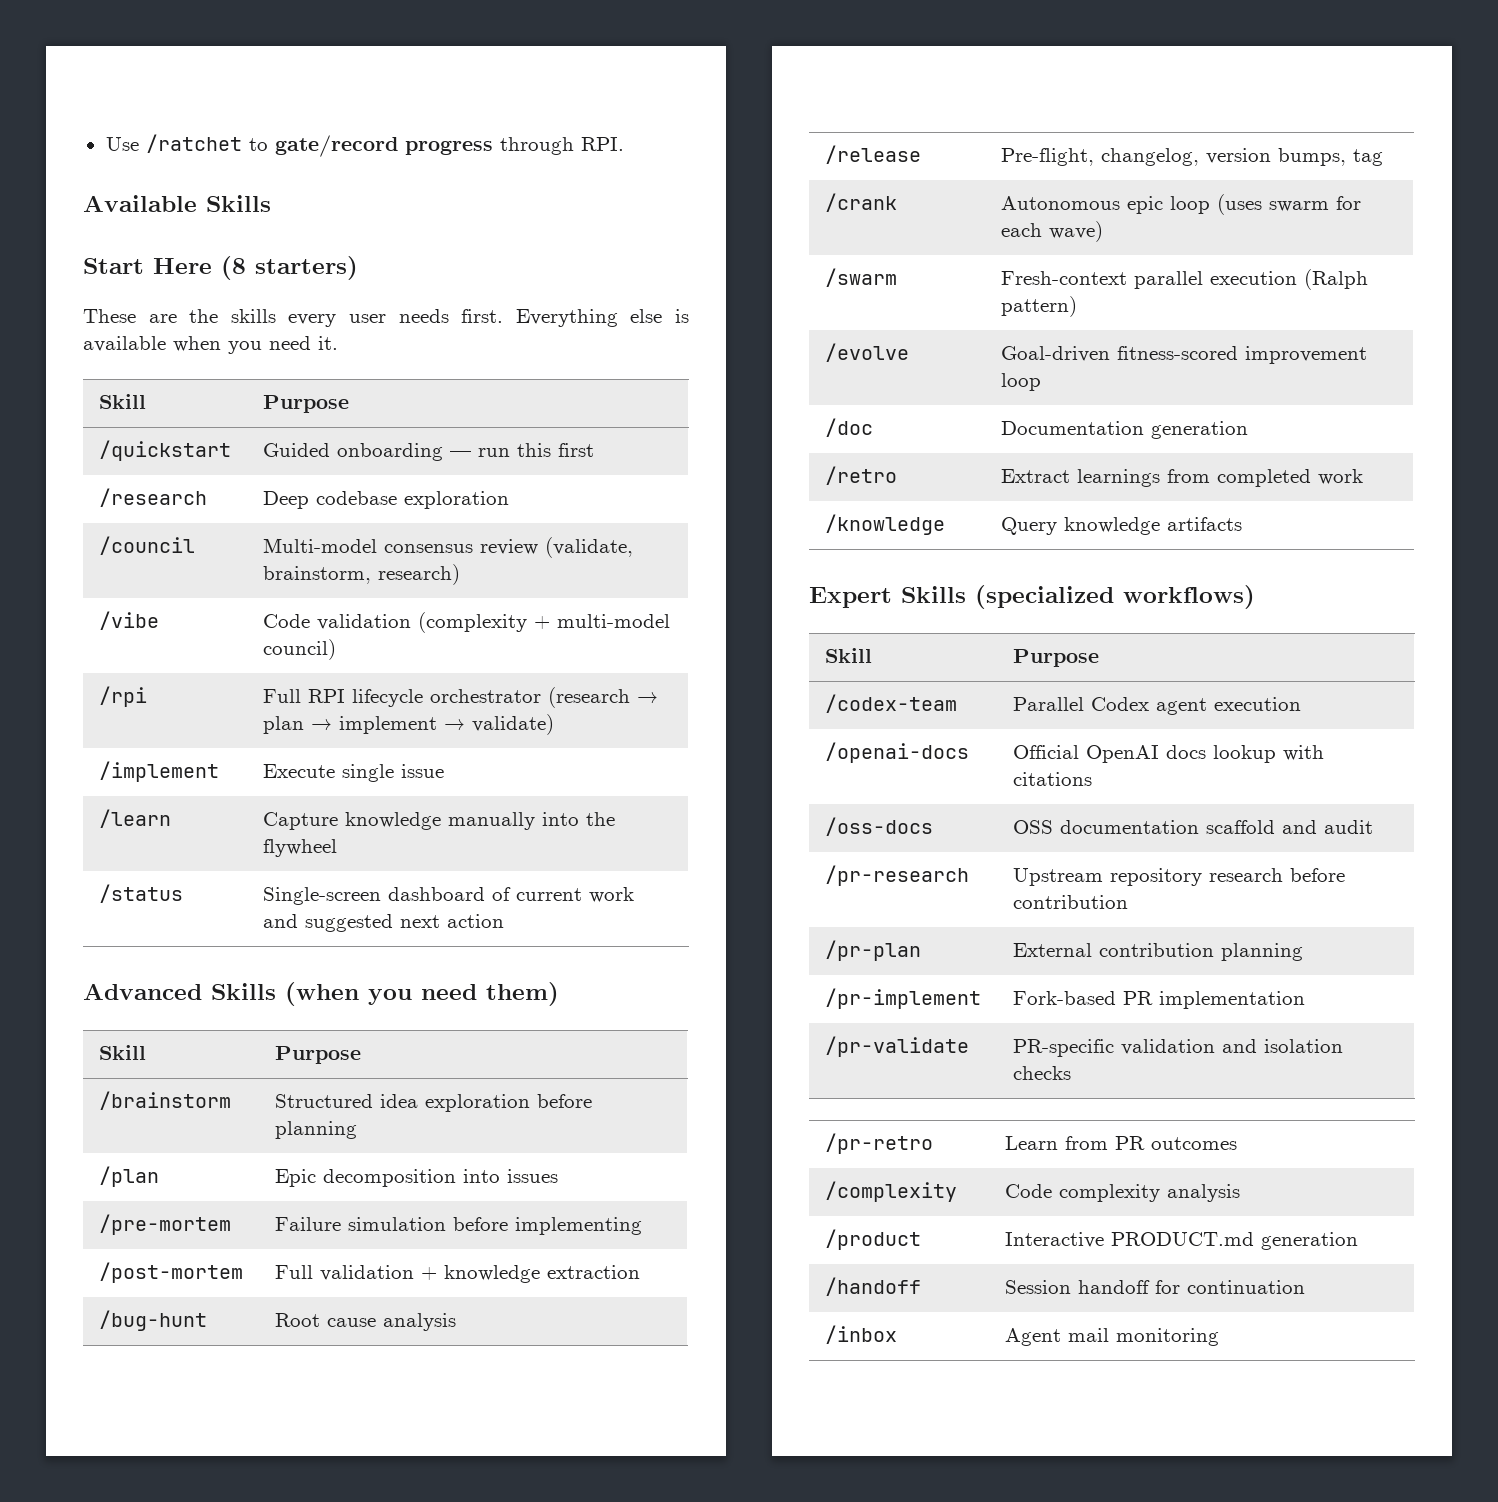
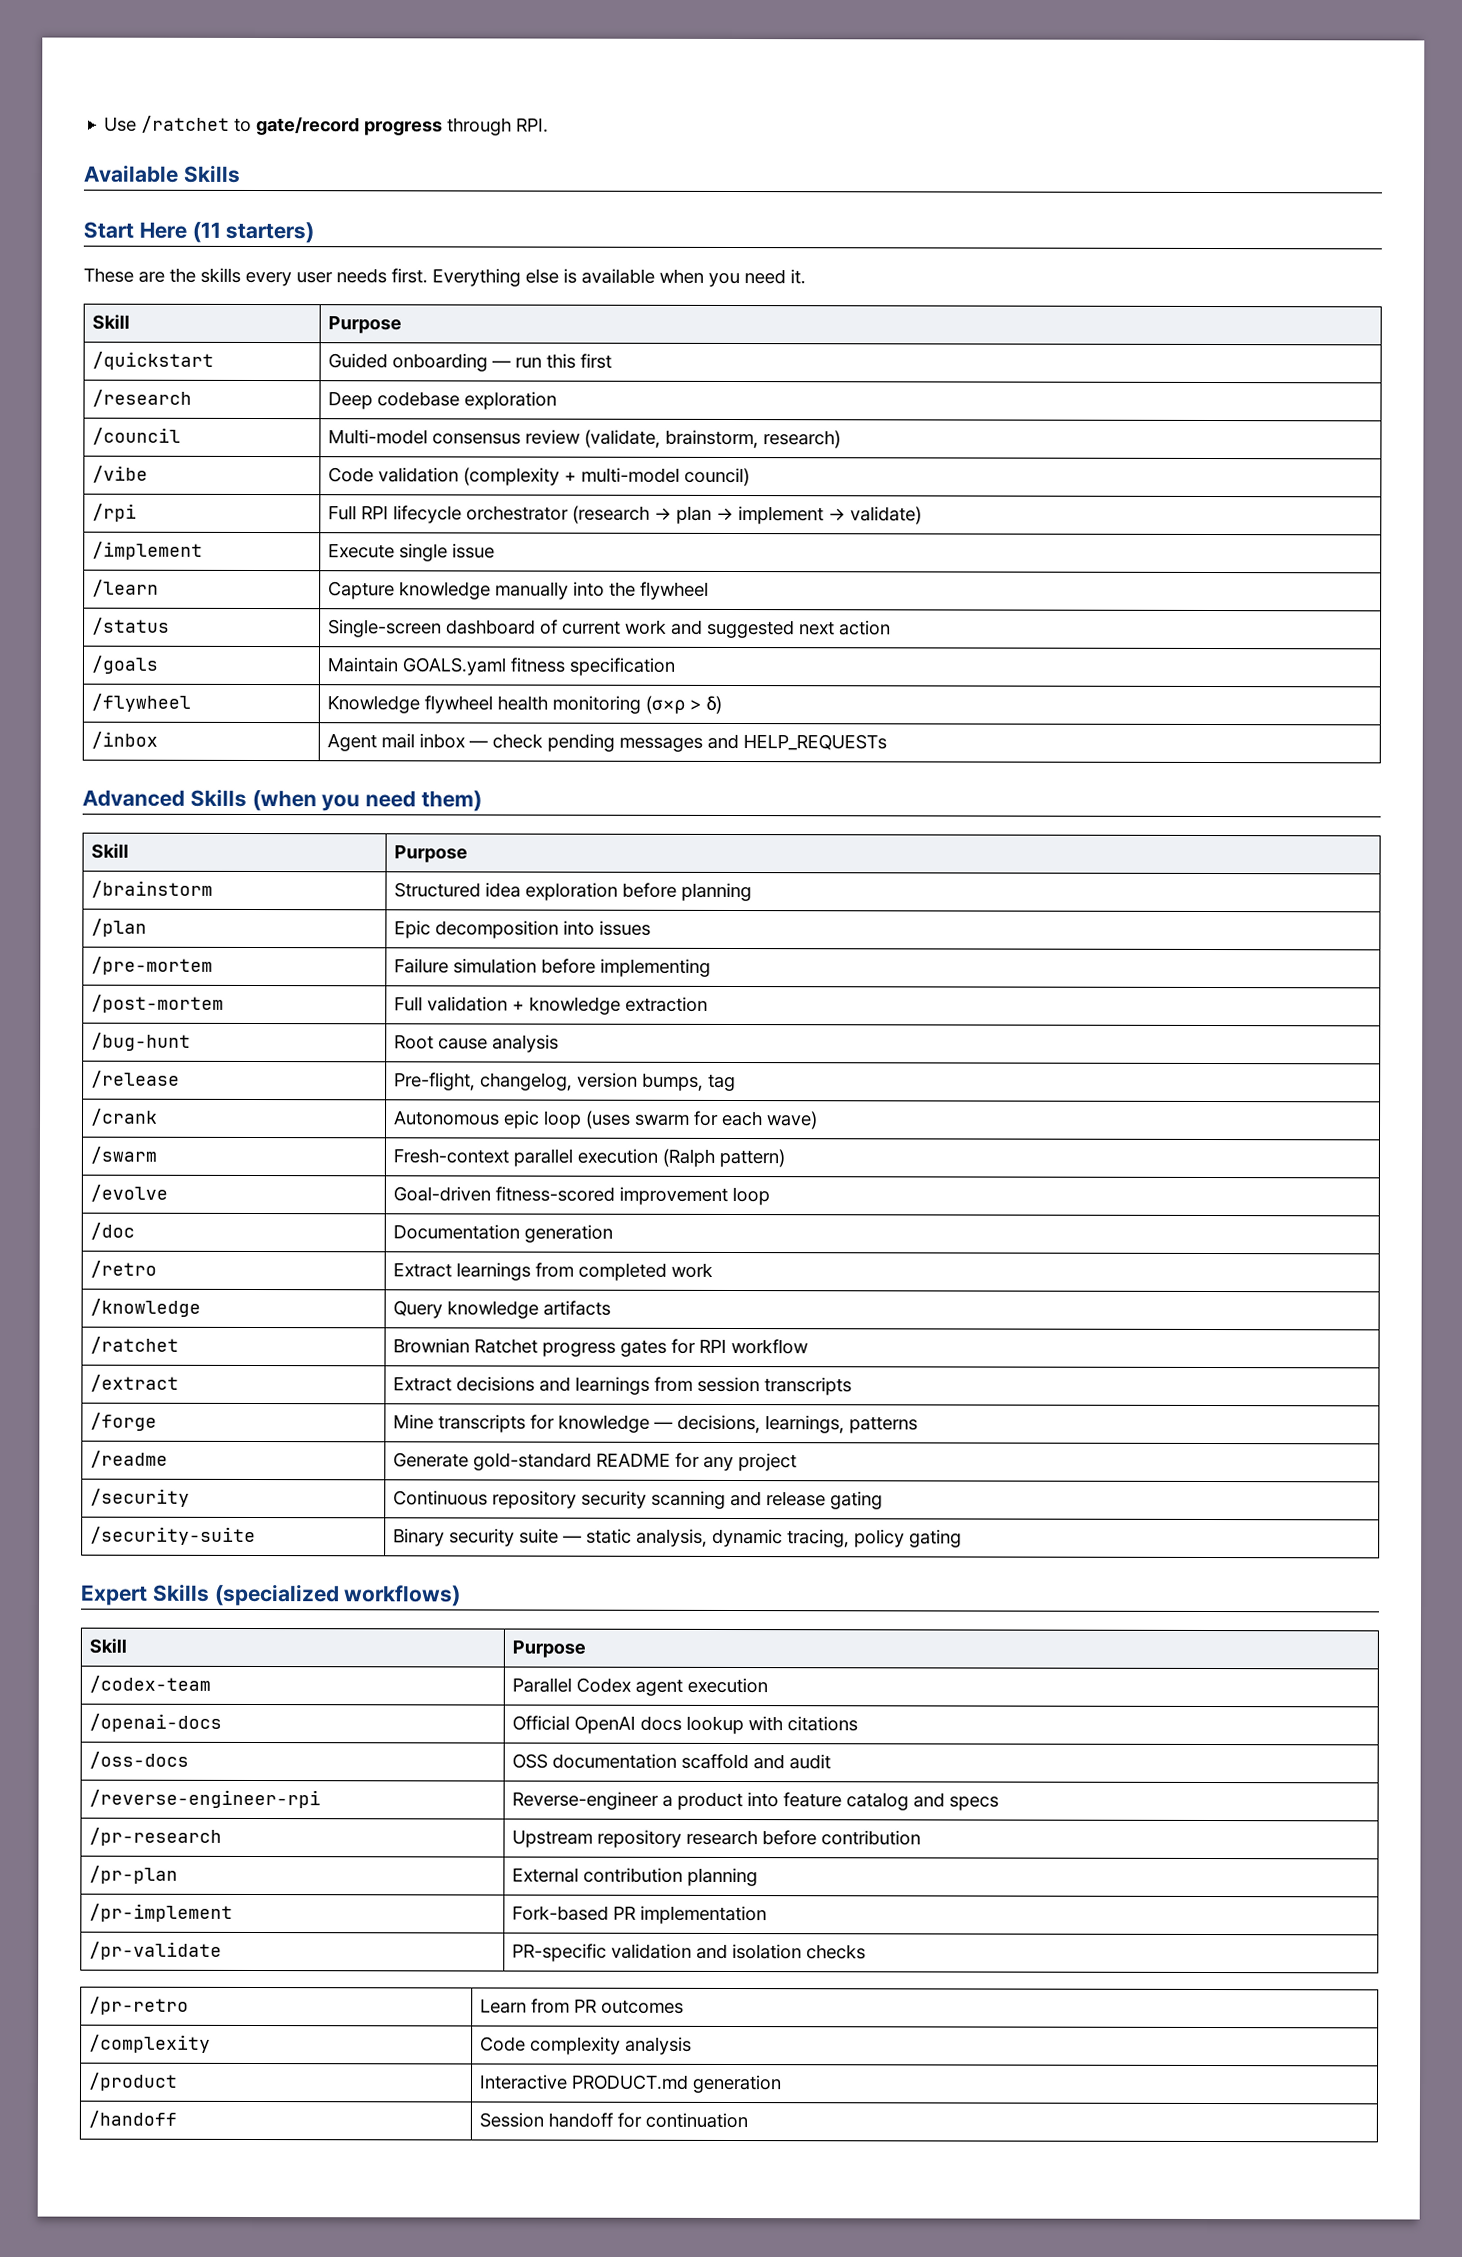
[221,256,246,280] (8 -> [191,221,221,243] (11
(504, 921) none -> [90,655,158,674] [326,657,675,676] [90,693,191,712] [326,695,722,714] [90,731,158,749] [326,733,887,752] // /goals | Maintain GOALS.yaml fitness specification // /flywheel | Knowledge flywheel health monitoring (σ×ρ > δ) // /inbox | Agent mail inbox — check pending messages and HELP_REQUESTs
(1242, 524) none -> [89,1336,179,1354] [392,1338,808,1357] [89,1374,179,1392] [392,1376,852,1396] [89,1412,157,1431] [392,1414,918,1434] [89,1450,168,1468] [392,1452,797,1472] [89,1488,190,1507] [392,1490,883,1510] [89,1526,256,1546] [392,1528,962,1548] // /ratchet | Brownian Ratchet progress gates for RPI workflow // /extract | Extract decisions and learnings from session transcripts // /forge | Mine transcripts for knowledge — decisions, learnings, patterns // /readme | Generate gold-standard README for any project // /security | Continuous repository security scanning and release gating // /security-suite | Binary security suite — static analysis, dynamic tracing, policy gating
(1373, 827) none -> [88,1789,321,1809] [511,1791,999,1811] // /reverse-engineer-rpi | Reverse-engineer a product into feature catalog and specs
[824,1325,897,1344] [1004,1328,1219,1346] // /inbox | Agent mail monitoring -> (748, 2120) none

